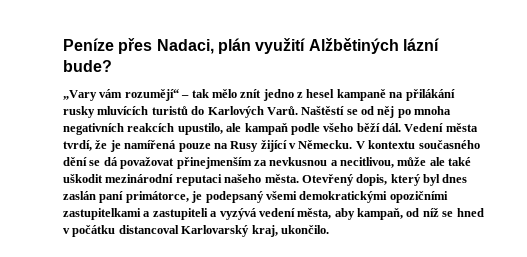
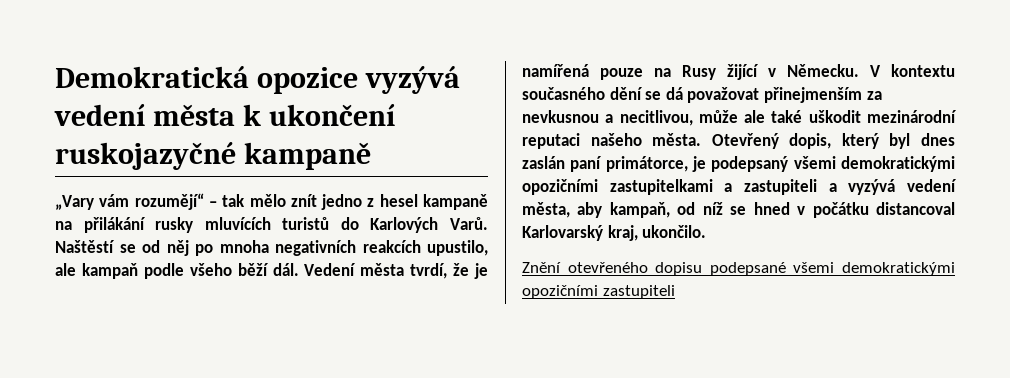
[63,38,439,54] [63,60,112,72] Peníze přes Nadaci, plán využití Alžbětiných lázní bude? -> [55,66,460,94] [54,104,395,126] [55,142,371,170] Demokratická opozice vyzývá vedení města k ukončení ruskojazyčné kampaně
(329, 229) none -> [522,262,955,276] [522,285,675,299] // Znění otevřeného dopisu podepsané všemi demokratickými opozičními zastupiteli

